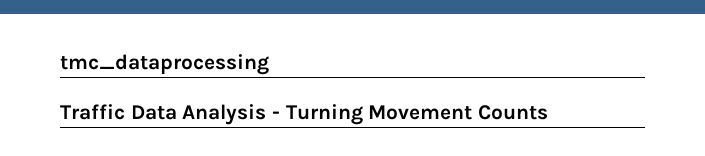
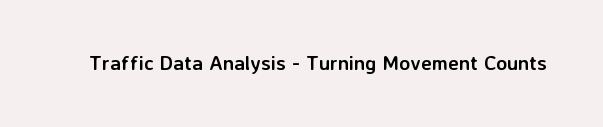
[60,54,269,75] tmc_dataprocessing // -> (89, 63) none

